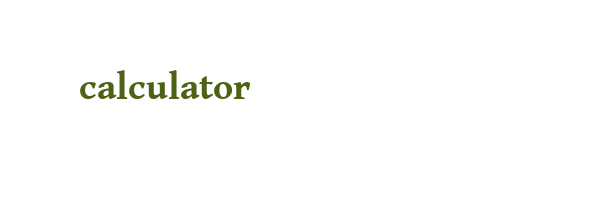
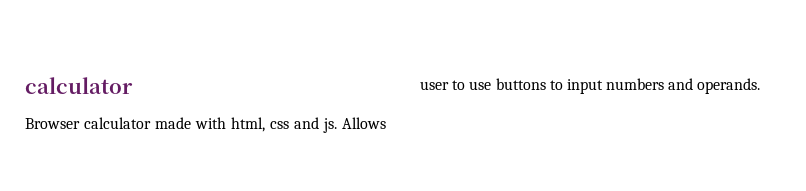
[79,70,250,99] calculator -> [25,77,133,94] [25,117,386,133] [420,78,761,94] calculator // Browser calculator made with html, css and js. Allows user to use buttons to input numbers and operands.

